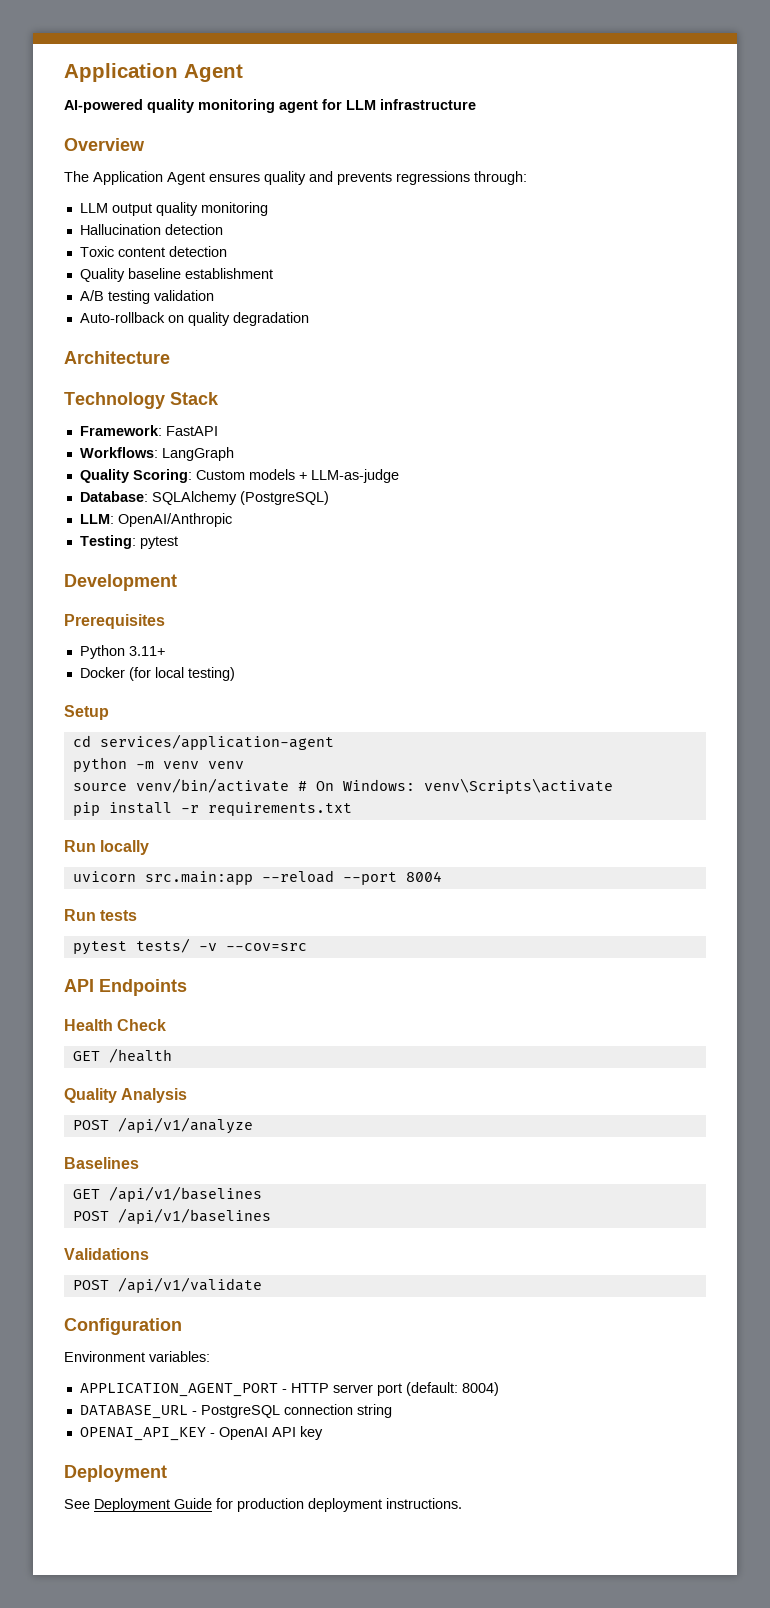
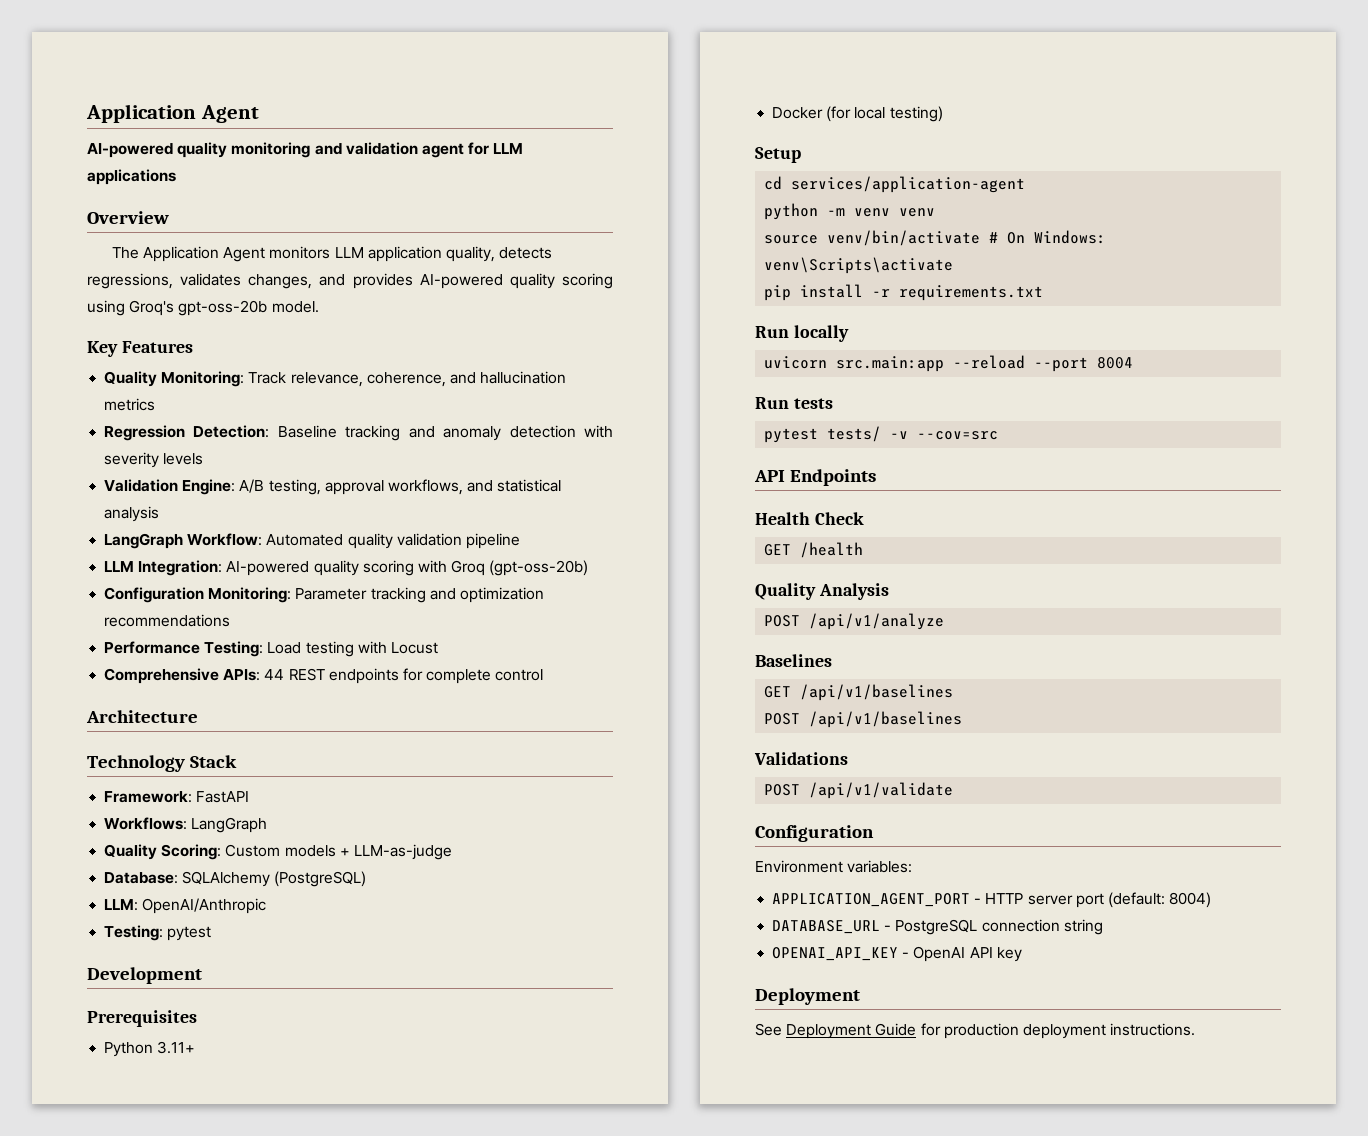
(275, 106) none -> [314,142,418,155] and validation
[380,99,476,110] infrastructure -> [87,169,176,185] applications
[209,171,527,185] [79,202,268,216] [79,224,223,235] [79,246,227,257] [79,268,273,282] [79,290,214,304] [79,312,309,326] ensures quality and prevents regressions through: // LLM output quality monitoring // Hallucination detection // Toxic content detection // Quality baseline establishment // A/B testing validation // Auto-rollback on quality degradation -> [269,246,553,262] [87,273,614,289] [87,300,319,316] [87,341,193,357] [104,371,567,387] [104,398,156,411] [104,425,613,441] [104,452,204,468] [104,479,562,495] [104,506,160,522] [104,533,520,549] [104,560,589,576] [104,587,544,603] [104,614,231,627] [104,641,438,657] [104,668,544,684] monitors LLM application quality, detects regressions, validates changes, and provides AI-powered quality scoring using Groq's gpt-oss-20b model. // Key Features // Quality Monitoring: Track relevance, coherence, and hallucination metrics // Regression Detection: Baseline tracking and anomaly detection with severity levels // Validation Engine: A/B testing, approval workflows, and statistical analysis // LangGraph Workflow: Automated quality validation pipeline // LLM Integration: AI-powered quality scoring with Groq (gpt-oss-20b) // Configuration Monitoring: Parameter tracking and optimization recommendations // Performance Testing: Load testing with Locust // Comprehensive APIs: 44 REST endpoints for complete control

